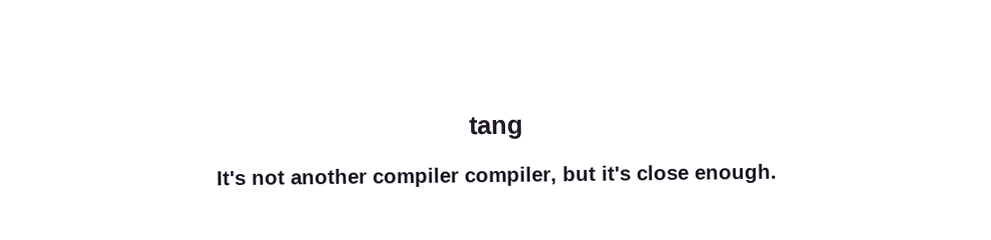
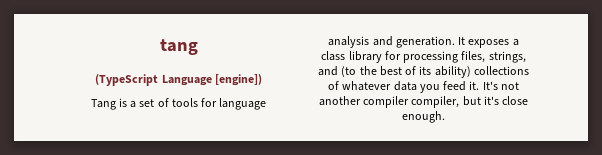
(524, 128) none -> [95,74,262,86] [90,98,267,110] [328,36,519,48] [321,51,526,63] [318,66,529,78] [328,81,480,93] (TypeScript Language [engine]) // Tang is a set of tools for language analysis and generation. It exposes a class library for processing files, strings, and (to the best of its ability) collections of whatever data you feed it.

